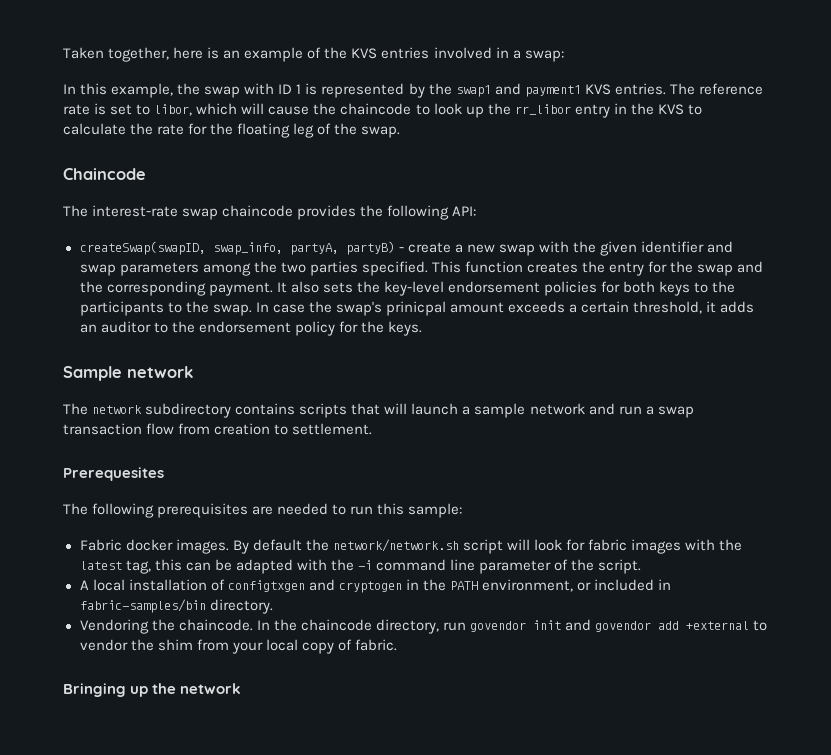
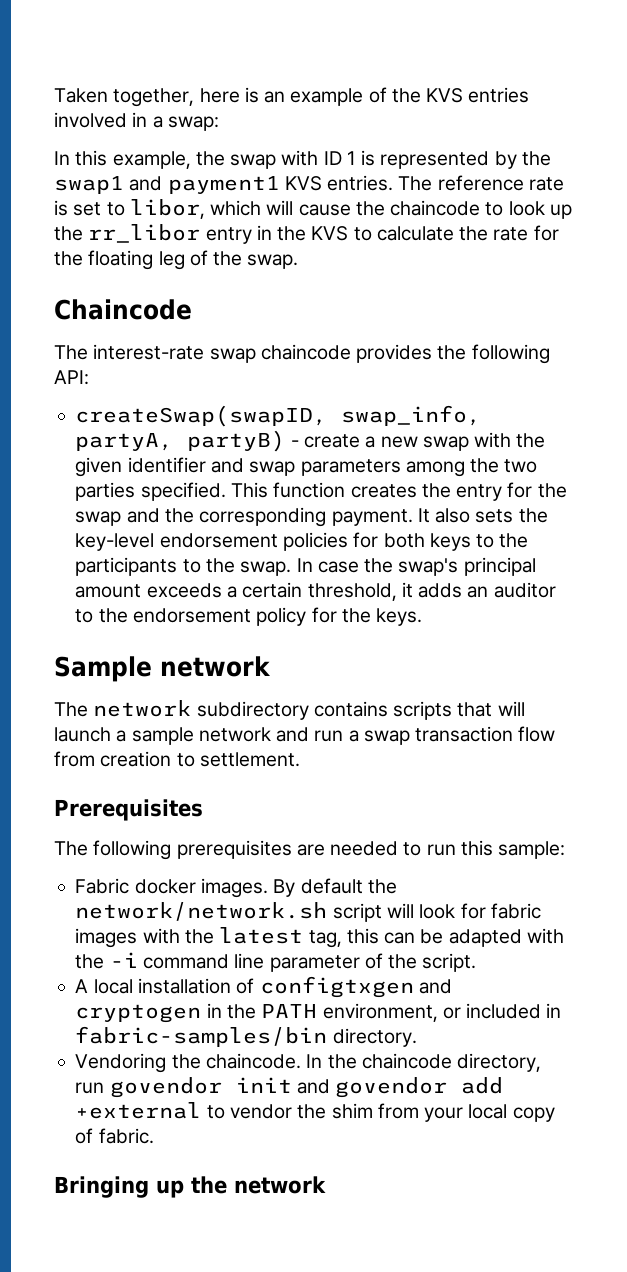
[385,301,446,316] prinicpal -> [463,557,536,576] principal
[63,467,164,481] Prerequesites -> [54,799,203,821] Prerequisites

